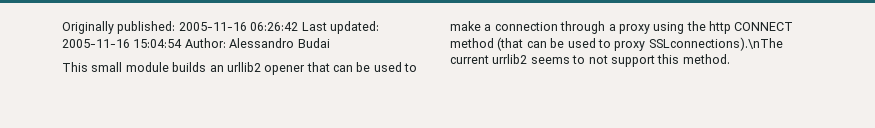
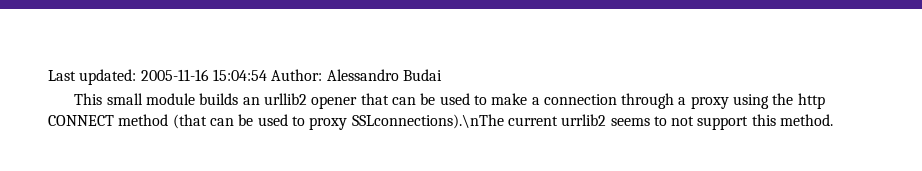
[62,21,299,34] Originally published: 2005-11-16 06:26:42 -> (48, 75) none

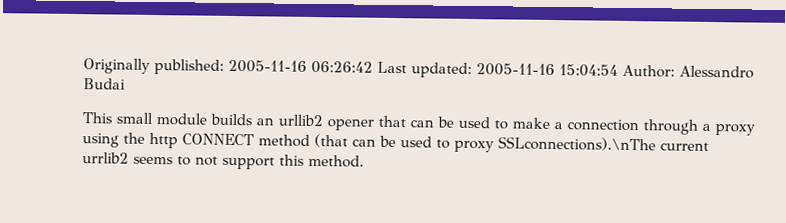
(48, 75) none -> [83,58,373,75] Originally published: 2005-11-16 06:26:42

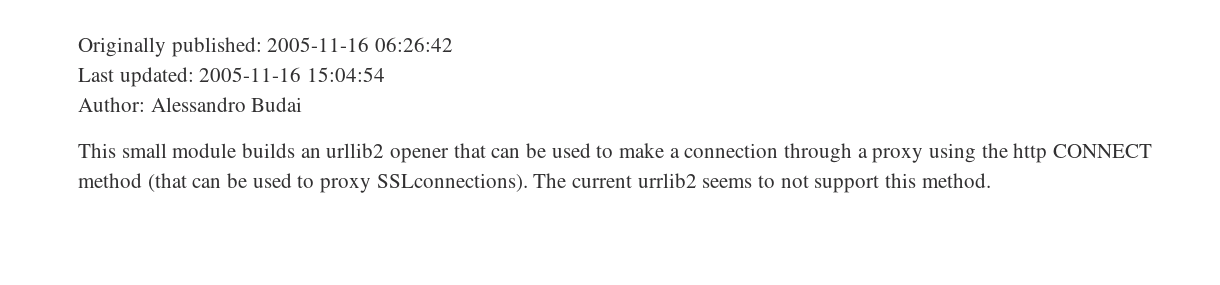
(373, 67) none -> (454, 44) //
(618, 70) none -> (386, 74) //
[498,136,656,152] SSLconnections).\nThe -> [376,173,567,192] SSLconnections). The

